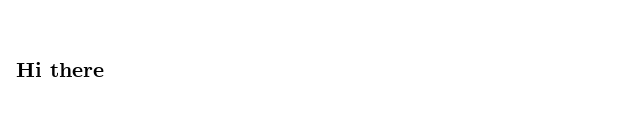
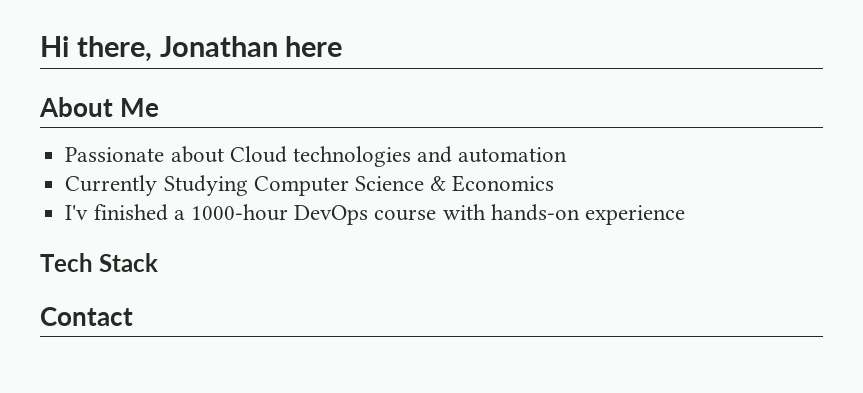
[50,63,104,77] there -> [76,36,343,62] [39,97,160,117] [65,146,568,167] [65,175,555,196] [65,204,685,225] [40,253,159,272] [40,307,133,326] there, Jonathan here // About Me // Passionate about Cloud technologies and automation // Currently Studying Computer Science & Economics // I'v finished a 1000-hour DevOps course with hands-on experience // Tech Stack // Contact

